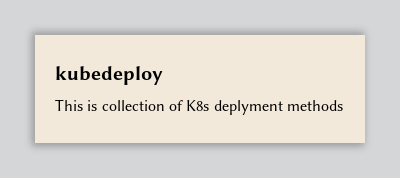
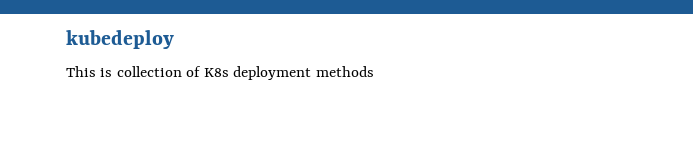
[213,100,283,115] deplyment -> [233,66,312,80] deployment

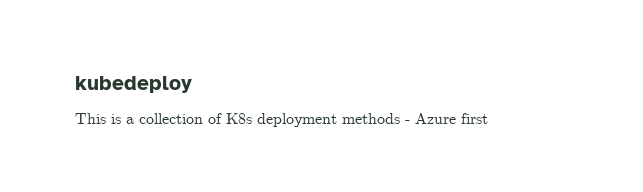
(113, 72) none -> [126,117,134,124] a
(374, 71) none -> [405,113,488,124] - Azure first

